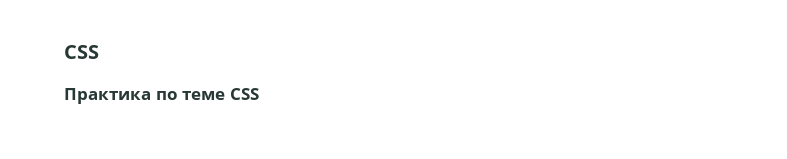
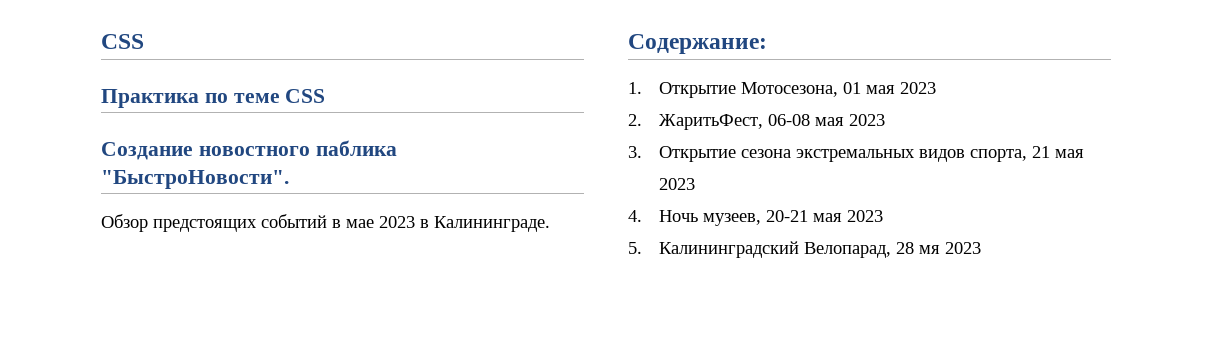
(259, 94) none -> [101,140,397,160] [101,170,289,189] [101,214,550,232] [628,34,767,54] [628,82,937,98] [628,114,886,130] [628,146,1085,162] [659,178,696,190] [628,210,884,226] [628,241,982,258] // Создание новостного паблика "БыстроНовости". // Обзор предстоящих событий в мае 2023 в Калининграде. // Содержание: // 1. Открытие Мотосезона, 01 мая 2023 // 2. ЖаритьФест, 06-08 мая 2023 // 3. Открытие сезона экстремальных видов спорта, 21 мая 2023 // 4. Ночь музеев, 20-21 мая 2023 // 5. Калининградский Велопарад, 28 мя 2023

